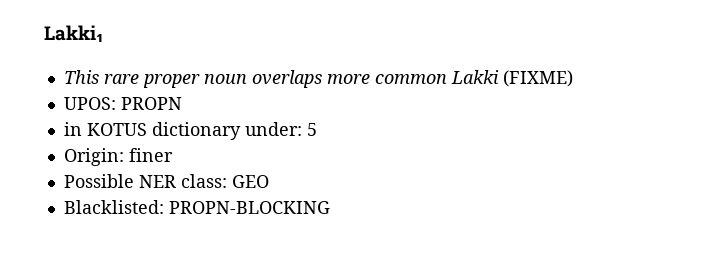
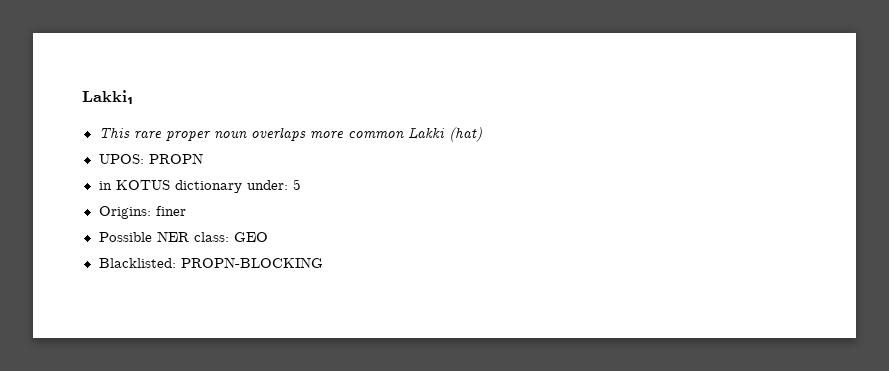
[502,70,573,87] (FIXME) -> [448,127,482,142] (hat)
[63,148,124,166] Origin: -> [98,206,151,219] Origins:

